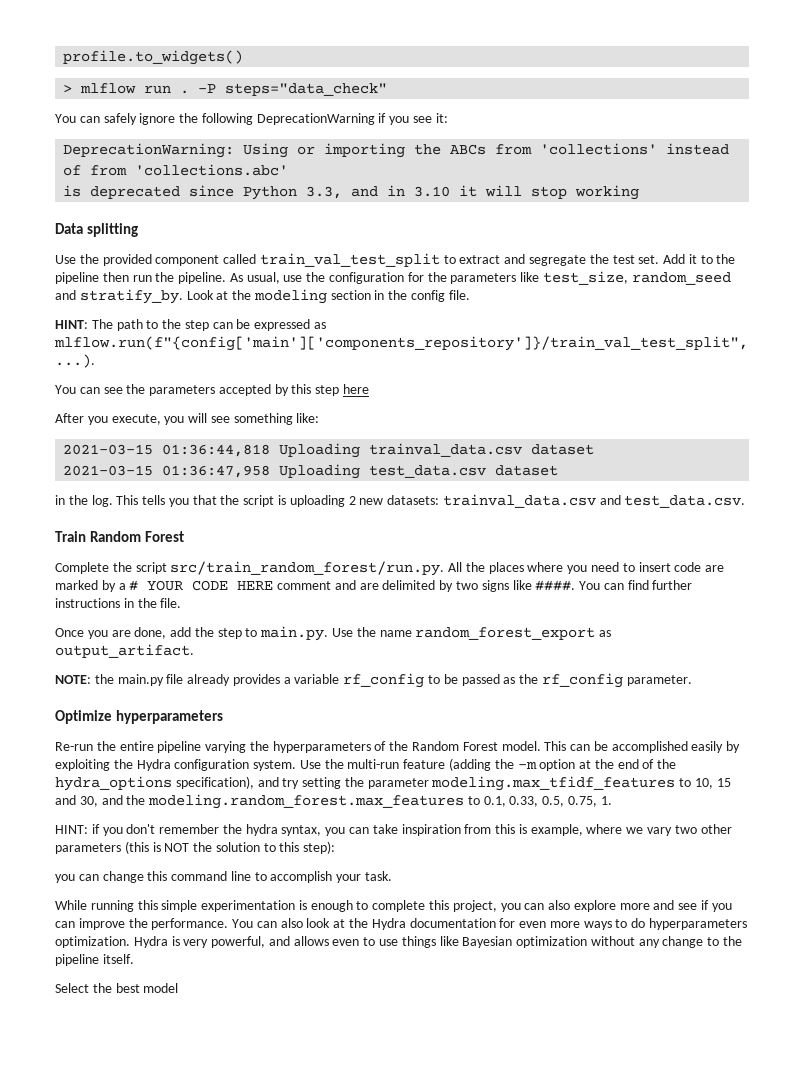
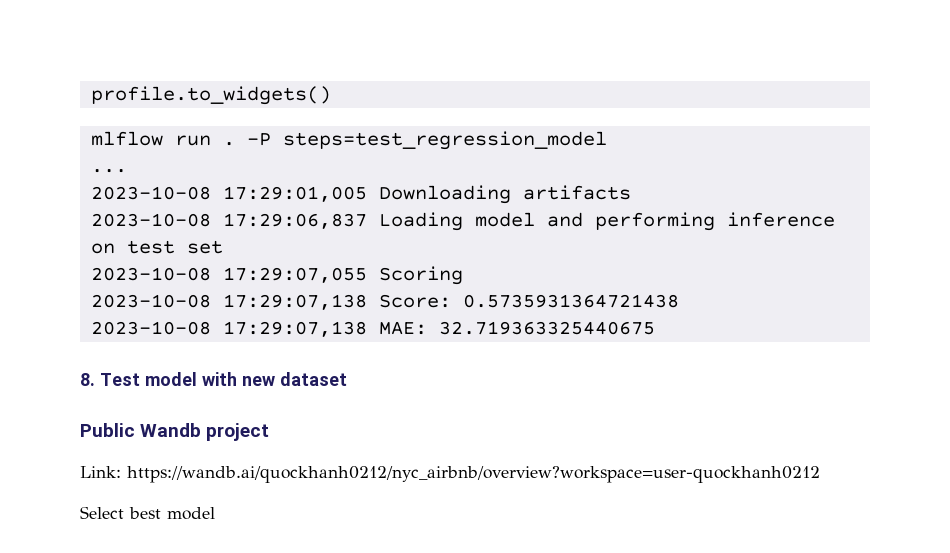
[63,85,73,93] > -> (331, 95) none
[225,83,388,96] [55,113,448,125] [63,143,730,158] [63,164,289,176] [63,185,640,200] [55,223,139,237] [55,253,736,267] [55,271,731,285] [55,289,470,304] [55,319,327,331] [54,336,748,351] [55,354,95,368] [55,384,370,396] [55,413,320,425] [63,443,595,458] [63,464,559,479] [55,494,746,508] [55,531,185,542] [55,561,725,576] [55,580,693,592] [55,598,182,608] [55,626,612,641] [55,644,194,658] [55,673,692,688] [55,710,224,724] [55,741,741,753] [55,758,677,771] [55,776,731,791] [55,794,612,809] [55,824,732,836] [55,841,336,854] [55,871,393,883] [55,900,732,912] [55,918,748,930] [55,936,743,948] [55,954,134,966] steps="data_check" // You can safely ignore the following DeprecationWarning if you see it: // DeprecationWarning: Using or importing the ABCs from 'collections' instead of from 'collections.abc' // is deprecated since Python 3.3, and in 3.10 it will stop working // Data splitting // Use the provided component called train_val_test_split to extract and segregate the test set. Add it to the pipeline then run the pipeline. As usual, use the configuration for the parameters like test_size, random_seed and stratify_by. Look at the modeling section in the config file. // HINT: The path to the step can be expressed as mlflow.run(f"{config['main']['components_repository']}/train_val_test_split", ...). // You can see the parameters accepted by this step here // After you execute, you will see something like: // 2021-03-15 01:36:44,818 Uploading trainval_data.csv dataset // 2021-03-15 01:36:47,958 Uploading test_data.csv dataset // in the log. This tells you that the script is uploading 2 new datasets: trainval_data.csv and test_data.csv. // Train Random Forest // Complete the script src/train_random_forest/run.py. All the places where you need to insert code are marked by a # YOUR CODE HERE comment and are delimited by two signs like ####. You can find further instructions in the file. // Once you are done, add the step to main.py. Use the name random_forest_export as output_artifact. // NOTE: the main.py file already provides a variable rf_config to be passed as the rf_config parameter. // Optimize hyperparameters // Re-run the entire pipeline varying the hyperparameters of the Random Forest model. This can be accomplished easily by exploiting the Hydra configuration system. Use the multi-run feature (adding the -m option at the end of the hydra_options specification), and try setting the parameter modeling.max_tfidf_features to 10, 15 and 30, and the modeling.random_forest.max_features to 0.1, 0.33, 0.5, 0.75, 1. // HINT: if you don't remember the hydra syntax, you can take inspiration from this is example, where we vary two other parameters (this is NOT the solution to this step): // you can change this command line to accomplish your task. // While running this simple experimentation is enough to complete this project, you can also explore more and see if you can improve the performance. You can also look at the Hydra documentation for even more ways to do hyperparameters optimization. Hydra is very powerful, and allows even to use things like Bayesian optimization without any change to the pipeline itself. -> [282,131,607,150] [90,169,127,173] [90,185,631,204] [90,212,835,231] [90,240,223,254] [90,266,463,285] [90,294,679,310] [90,321,655,337] [80,372,347,386] [80,423,270,441] [80,466,820,483] steps=test_regression_model // ... // 2023-10-08 17:29:01,005 Downloading artifacts // 2023-10-08 17:29:06,837 Loading model and performing inference on test set // 2023-10-08 17:29:07,055 Scoring // 2023-10-08 17:29:07,138 Score: 0.5735931364721438 // 2023-10-08 17:29:07,138 MAE: 32.719363325440675 // 8. Test model with new dataset // Public Wandb project // Link: https://wandb.ai/quockhanh0212/nyc_airbnb/overview?workspace=user-quockhanh0212
[92,983,112,993] the -> (124, 512) none

